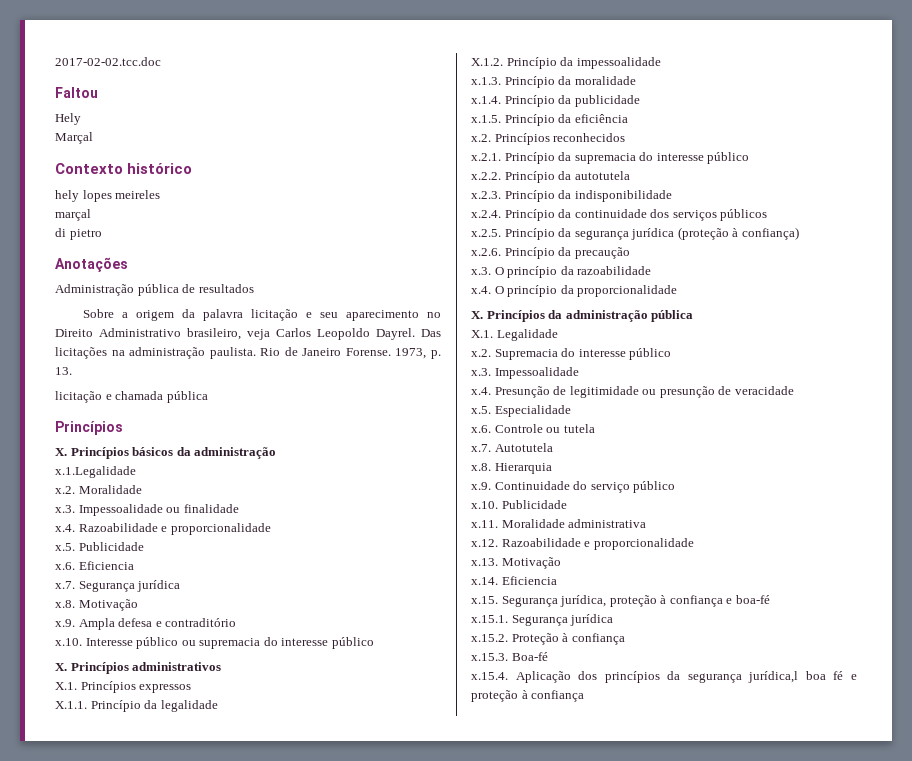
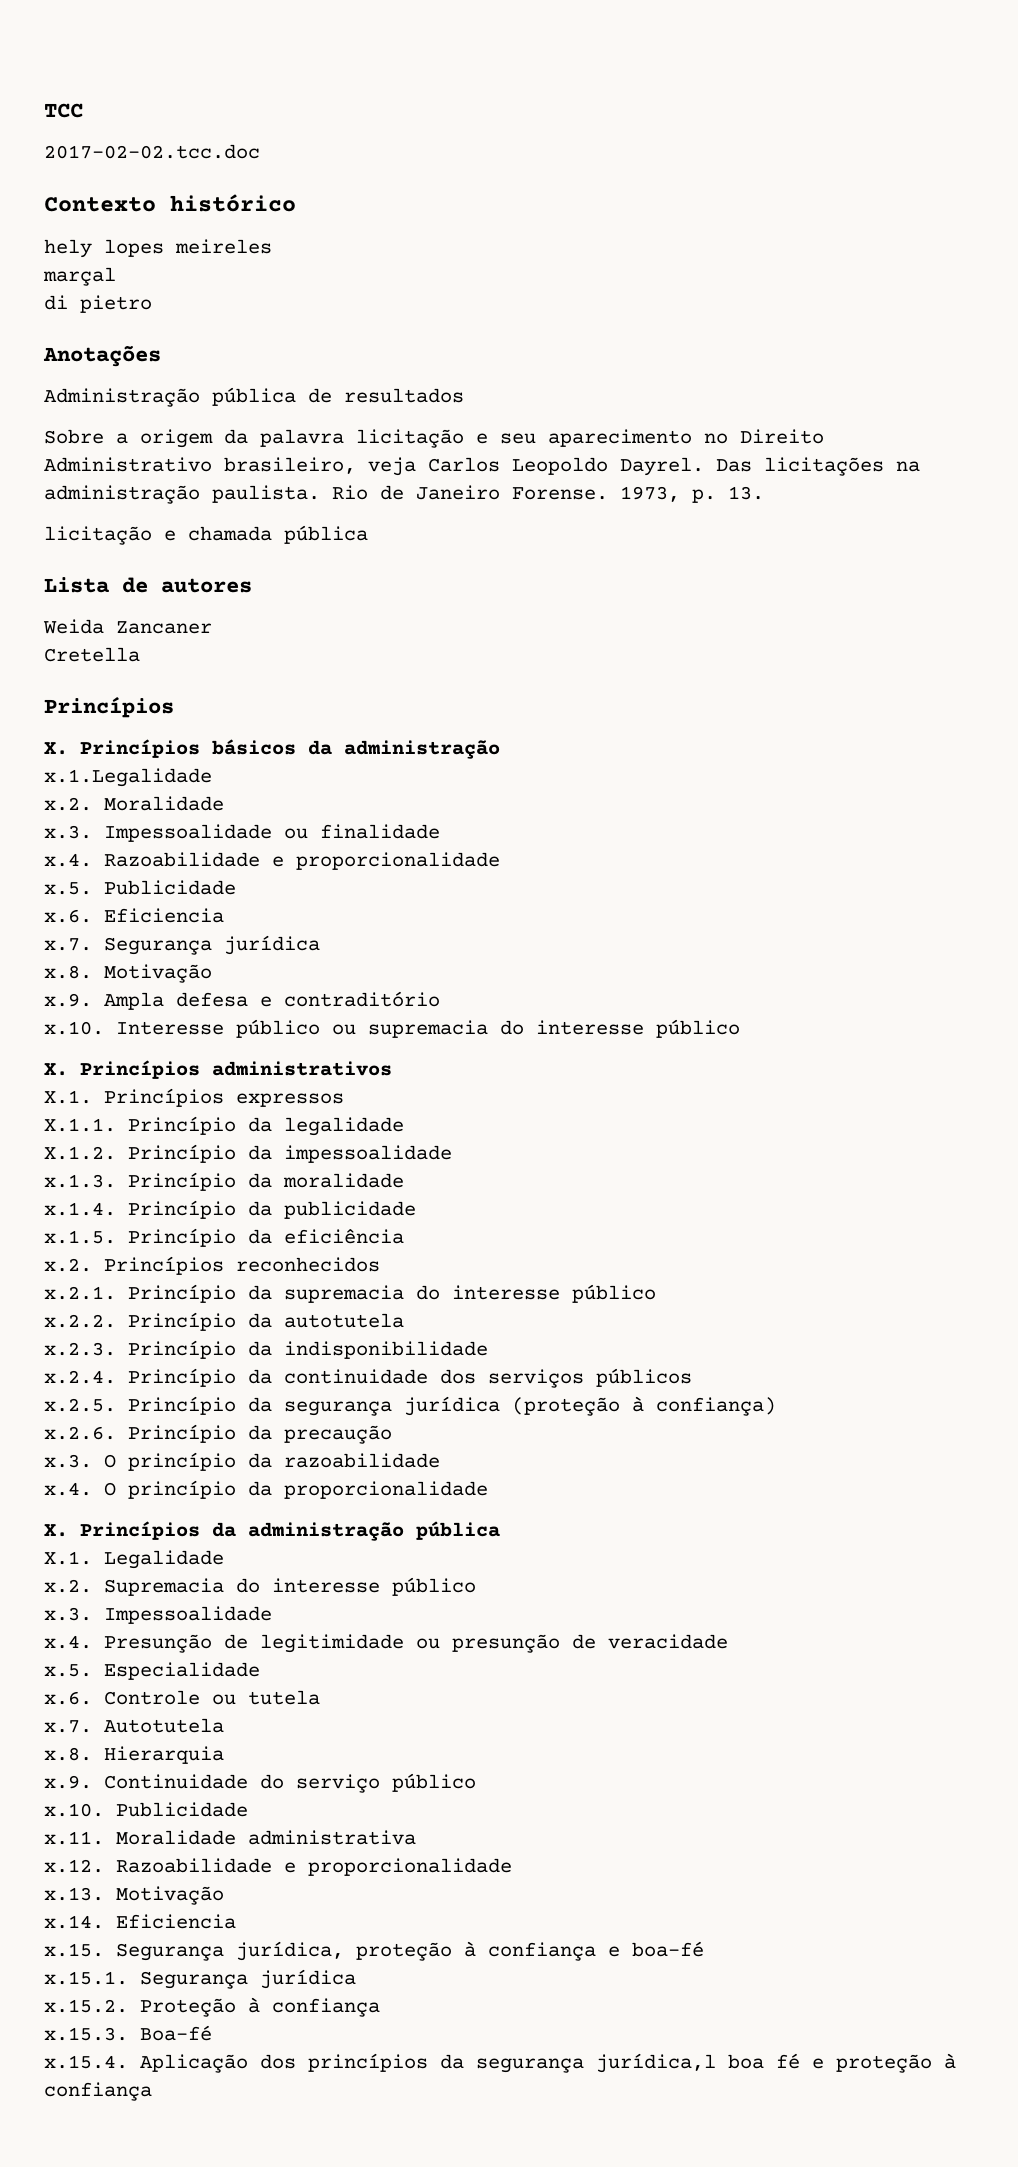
(55, 61) none -> [44,103,83,118] TCC //
[55,87,98,98] [55,113,81,125] [55,132,93,144] // Faltou // Hely // Marçal -> (260, 151) none
(208, 397) none -> [44,577,252,593] [43,619,212,634] [44,647,140,662] // Lista de autores // Weida Zancaner // Cretella

